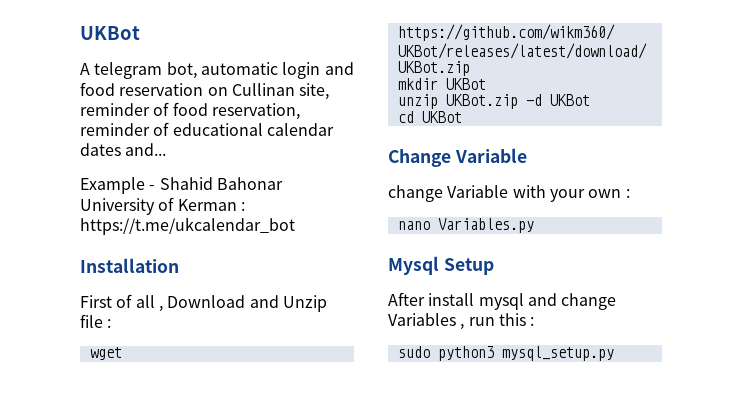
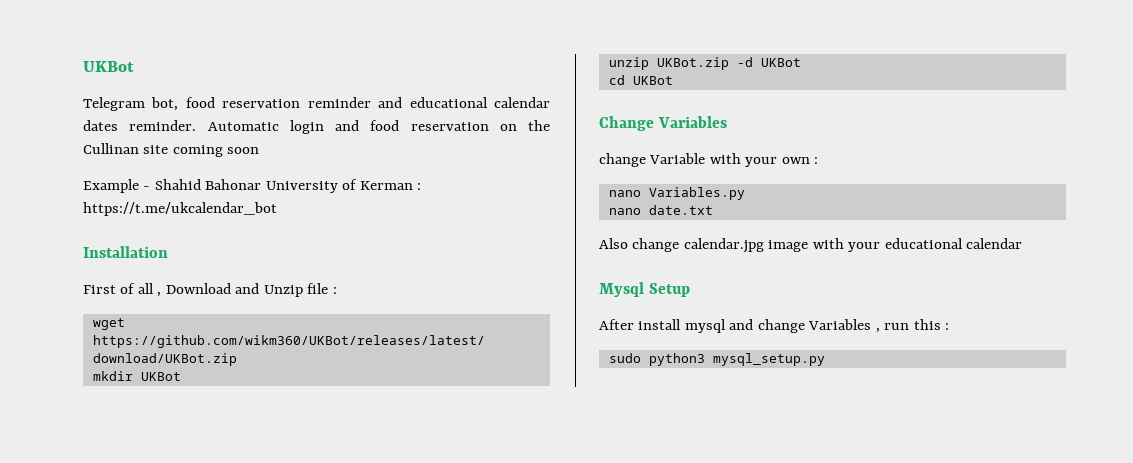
[80,26,140,40] [80,62,278,79] UKBot // A telegram bot, automatic -> [83,61,134,72] [83,97,550,111] [83,120,279,131] UKBot // Telegram bot, food reservation reminder and educational calendar dates reminder. Automatic
[231,83,330,100] [80,102,300,120] [80,122,334,136] [80,143,167,156] Cullinan site, reminder of food reservation, reminder of educational calendar dates and... -> [528,120,550,131] [83,143,260,157] the Cullinan site coming soon
[454,148,527,163] Variable -> [657,116,727,128] Variables
(534, 225) none -> [608,205,713,215] [599,238,1023,253] // nano date.txt // Also change calendar.jpg image with your educational calendar

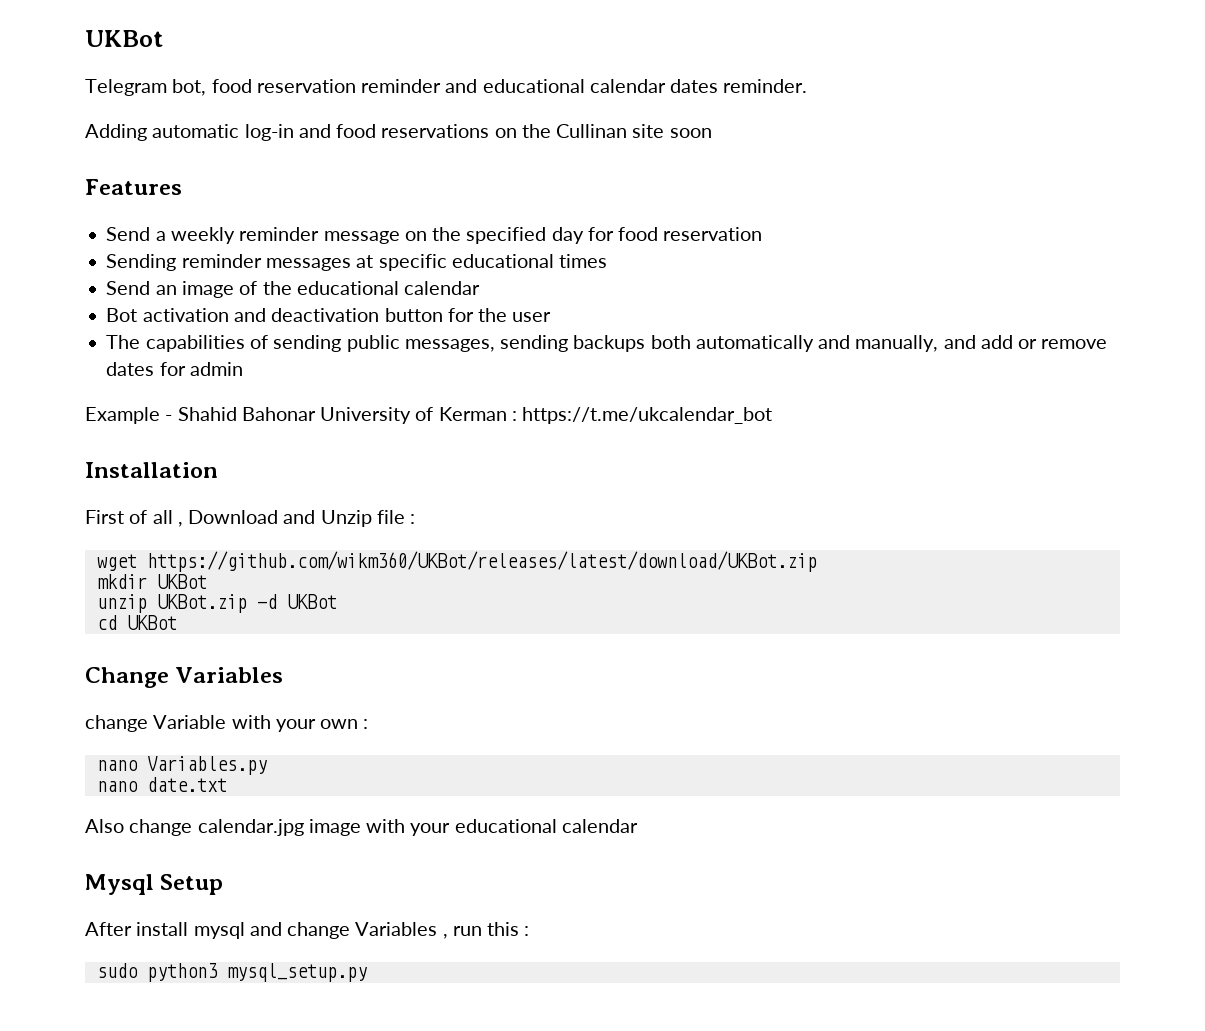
[207,120,324,134] Automatic login -> [85,124,294,141] // Adding automatic log-in
[410,122,489,131] reservation -> [381,124,490,138] reservations
[172,145,223,157] coming -> (665, 131) none
(260, 150) none -> [85,179,182,195] [106,227,763,244] [106,254,608,271] [106,281,481,298] [106,308,552,322] [106,335,1108,352] [106,362,243,376] // Features // Send a weekly reminder message on the specified day for food reservation // Sending reminder messages at specific educational times // Send an image of the educational calendar // Bot activation and deactivation button for the user // The capabilities of sending public messages, sending backups both automatically and manually, and add or remove dates for admin

